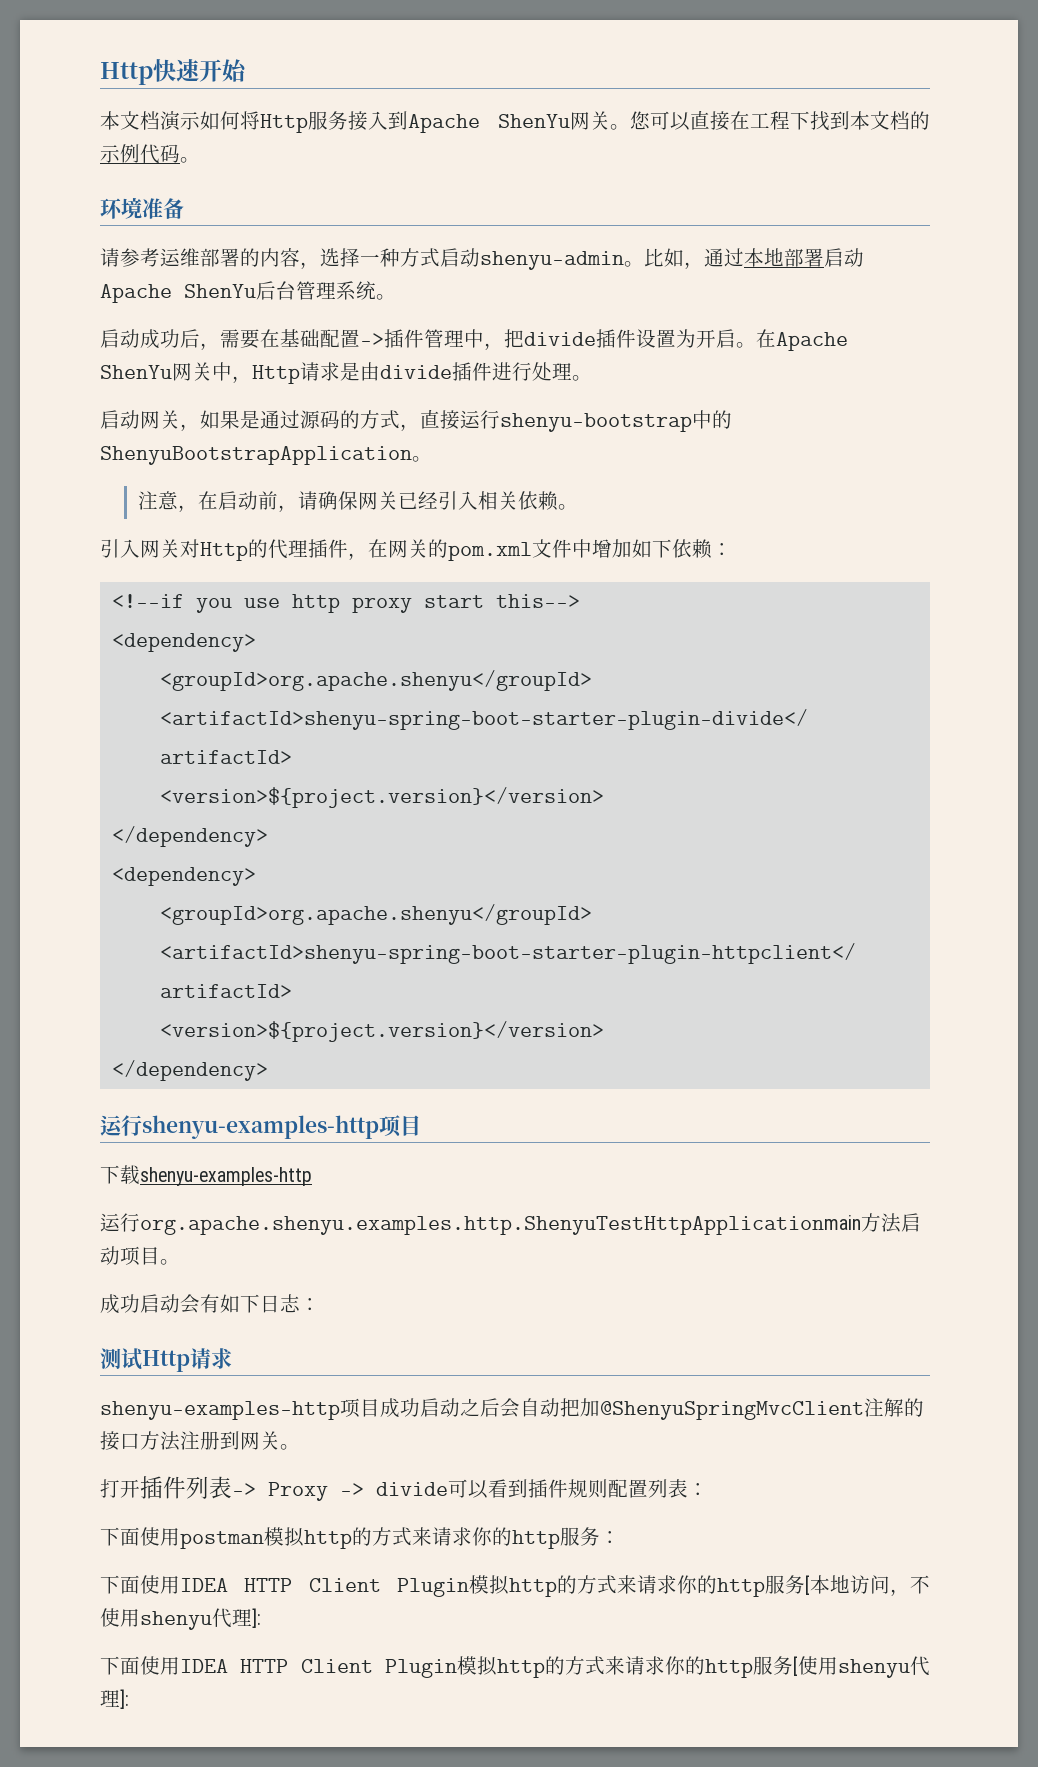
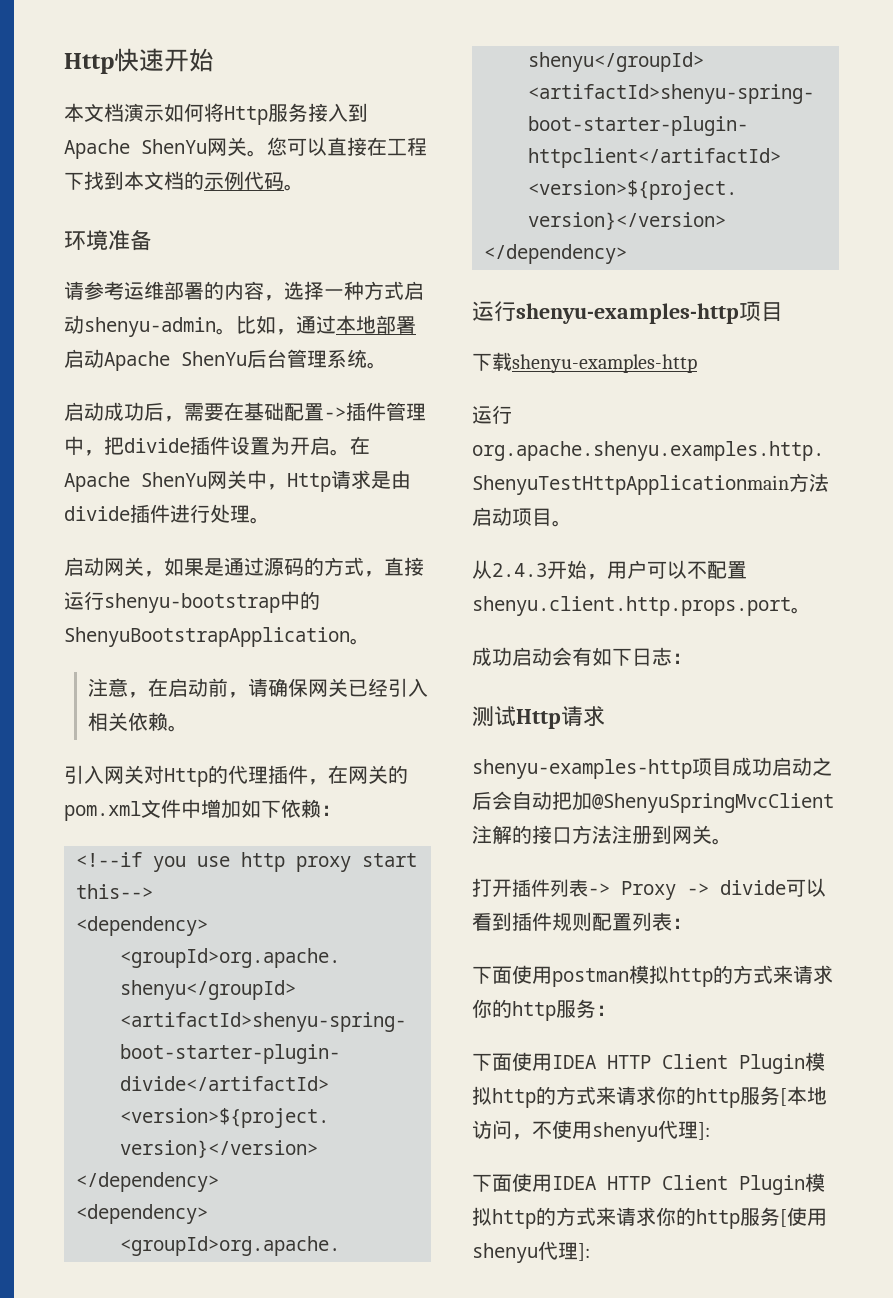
(180, 1262) none -> [472,560,747,580] [472,596,811,616] // 从2.4.3开始，用户可以不配置shenyu.client.http.props.port。

